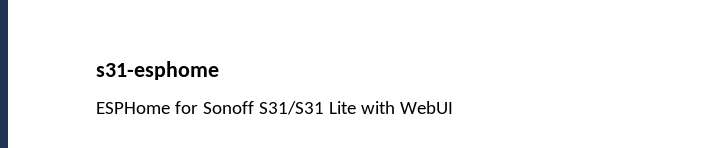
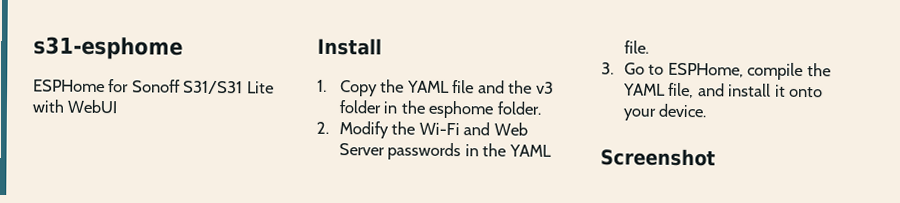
(453, 107) none -> [317,37,382,56] [317,79,554,97] [339,100,542,119] [316,121,528,139] [339,142,552,161] [624,40,650,54] [601,62,831,81] [623,82,824,99] [623,103,707,121] [600,148,716,167] // Install // 1. Copy the YAML file and the v3 folder in the esphome folder. // 2. Modify the Wi-Fi and Web Server passwords in the YAML file. // 3. Go to ESPHome, compile the YAML file, and install it onto your device. // Screenshot

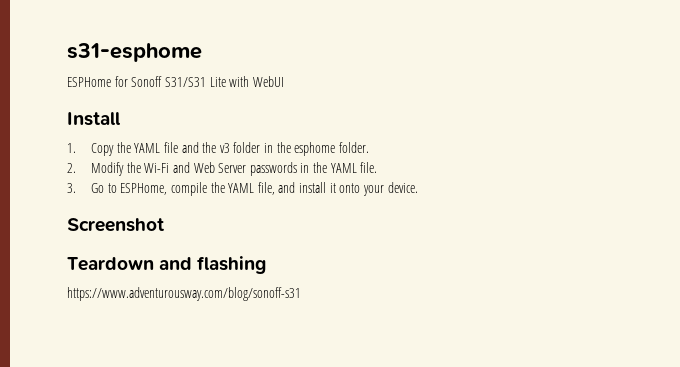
(716, 157) none -> [67,256,267,274] [67,287,301,301] // Teardown and flashing // https://www.adventurousway.com/blog/sonoff-s31

